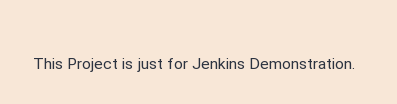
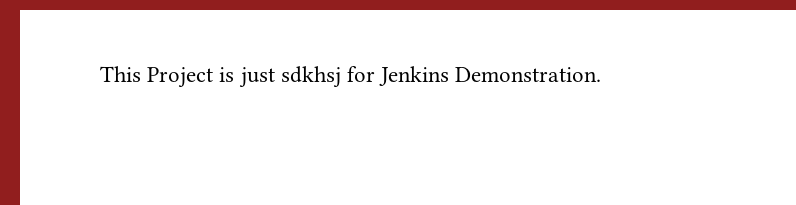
(163, 65) none -> [280,66,341,88] sdkhsj

